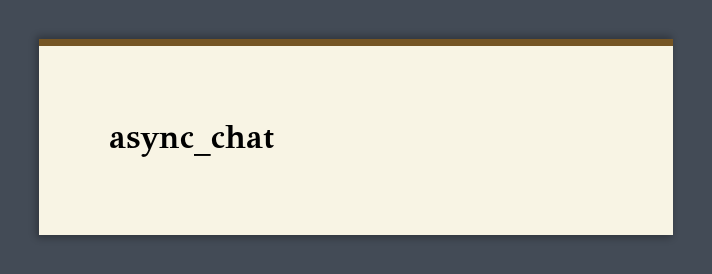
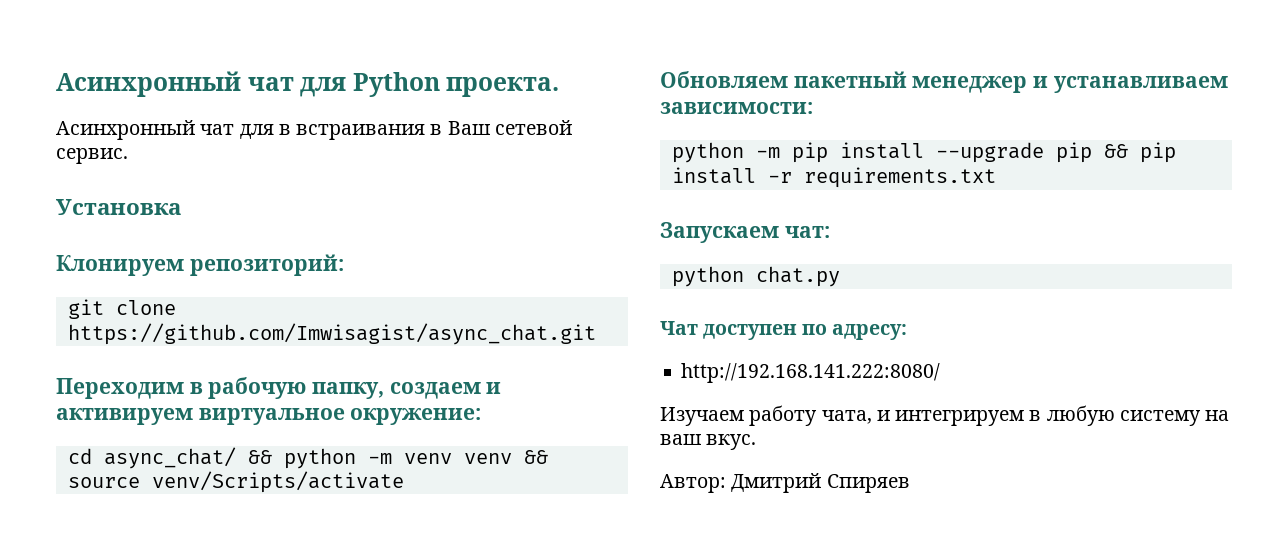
[109,125,274,157] async_chat -> [56,71,560,97] [56,120,572,140] [56,148,128,164] [56,199,181,215] [56,254,344,276] [67,299,176,319] [67,323,596,345] [56,377,502,399] [56,408,482,425] [67,447,548,469] [67,471,404,493] [660,71,1228,93] [660,102,813,114] [671,142,1176,163] [671,167,996,188] [660,222,830,243] [671,266,840,287] [660,321,907,340] [681,363,941,383] [660,405,1230,426] [660,434,757,450] [660,473,910,493] Асинхронный чат для Python проекта. // Асинхронный чат для в встраивания в Ваш сетевой сервис. // Установка // Клонируем репозиторий: // git clone https://github.com/Imwisagist/async_chat.git // Переходим в рабочую папку, cоздаем и активируем виртуальное окружение: // cd async_chat/ && python -m venv venv && source venv/Scripts/activate // Обновляем пакетный менеджер и устанавливаем зависимости: // python -m pip install --upgrade pip && pip install -r requirements.txt // Запускаем чат: // python chat.py // Чат доступен по адресу: // http://192.168.141.222:8080/ // Изучаем работу чата, и интегрируем в любую систему на ваш вкус. // Автор: Дмитрий Спиряев

